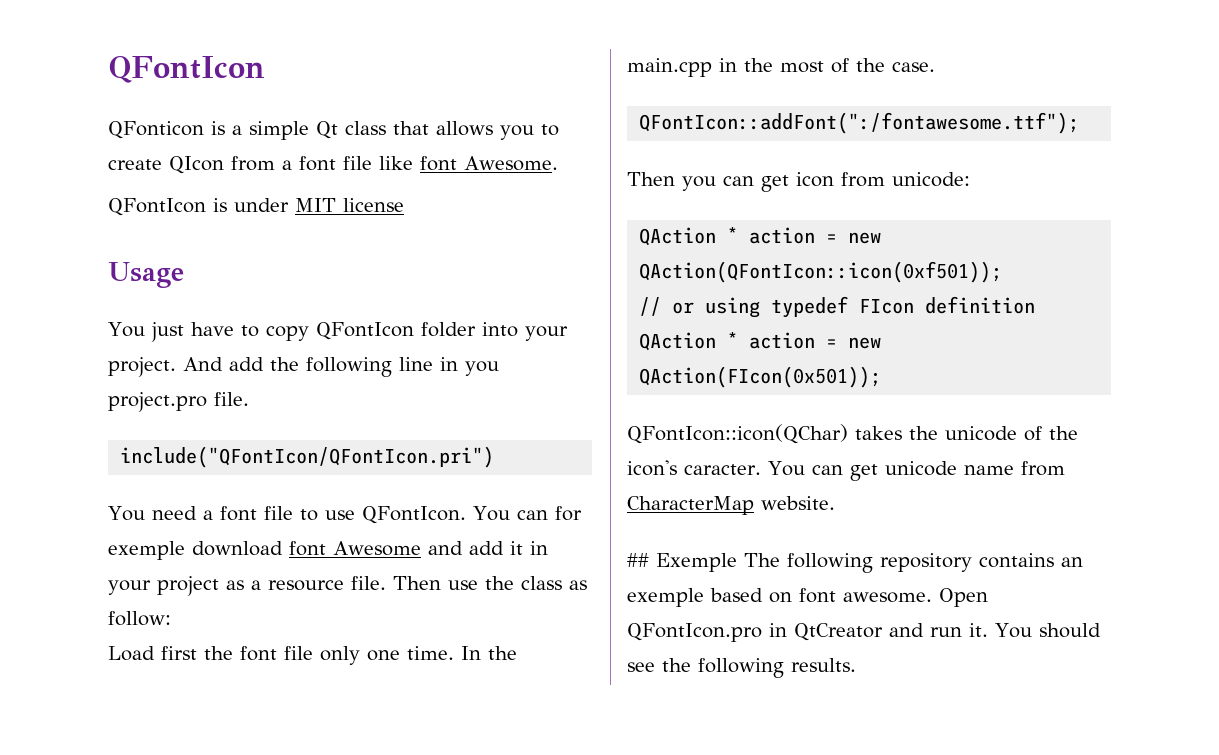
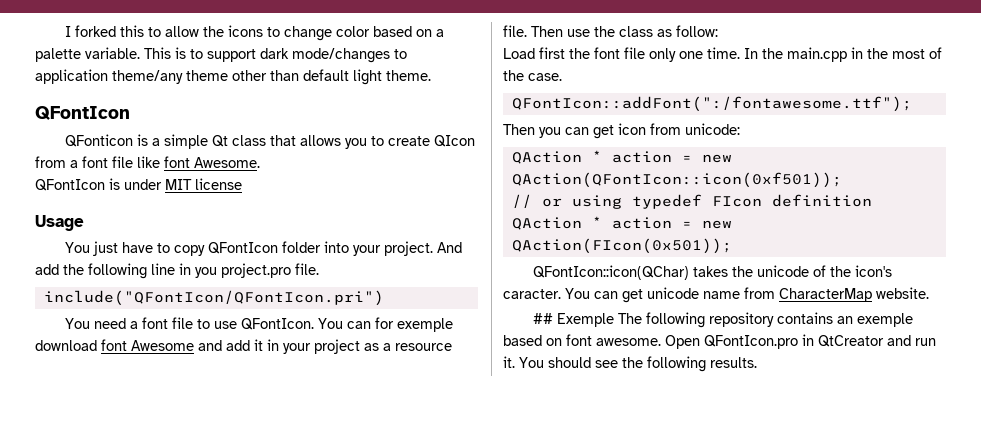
(108, 69) none -> [64,25,444,41] [35,47,407,63] [35,69,431,85] I forked this to allow the icons to change color based on a palette variable. This is to support dark mode/changes to application theme/any theme other than default light theme. //

